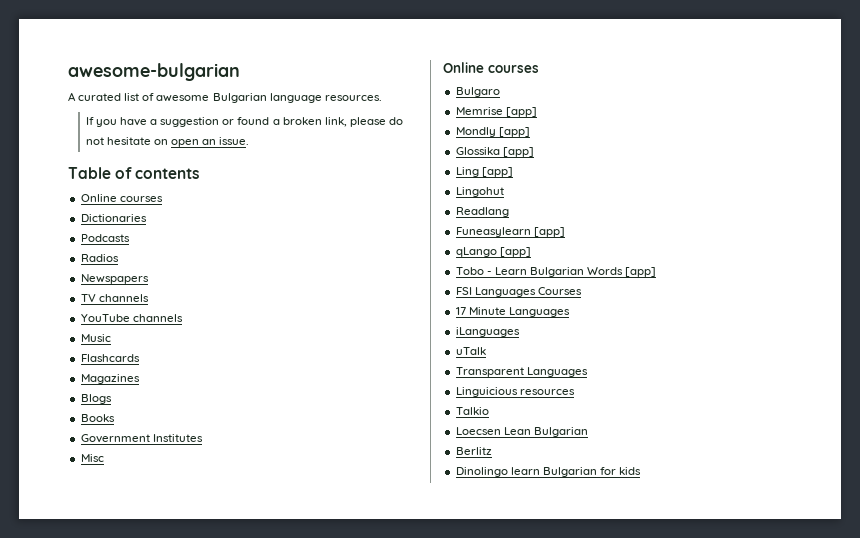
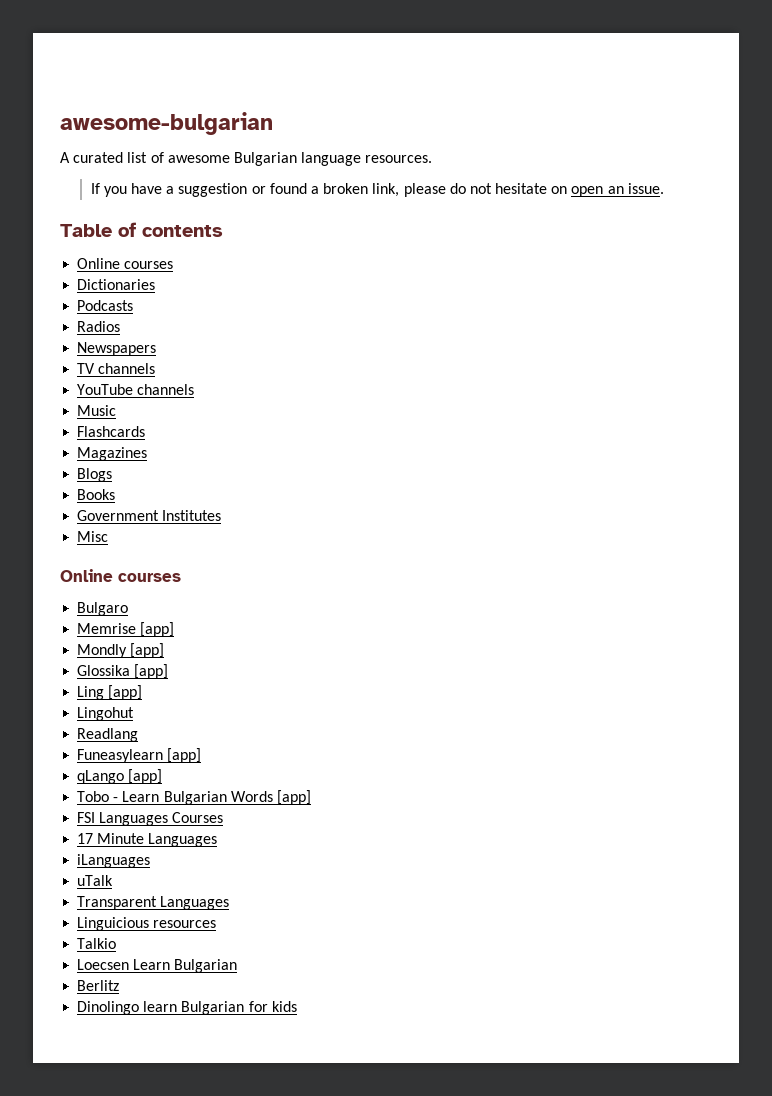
[503,427,531,435] Lean -> [133,959,171,970] Learn

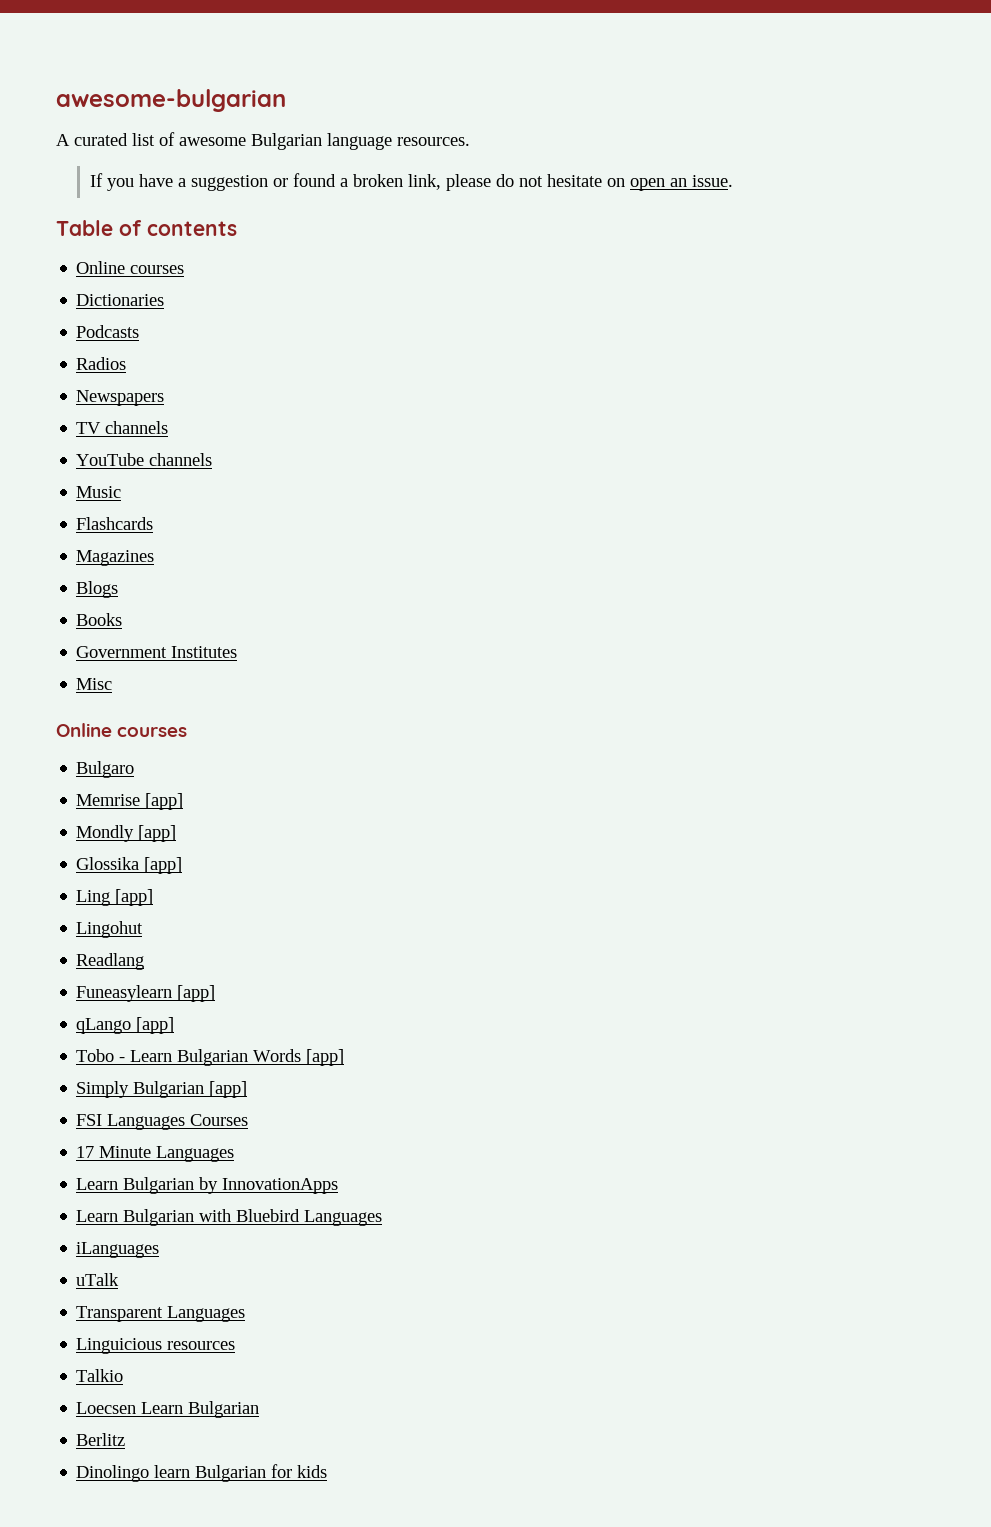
(311, 797) none -> [76,1081,248,1098] // Simply Bulgarian [app]
(218, 840) none -> [76,1177,339,1194] [76,1209,383,1226] // Learn Bulgarian by InnovationApps // Learn Bulgarian with Bluebird Languages

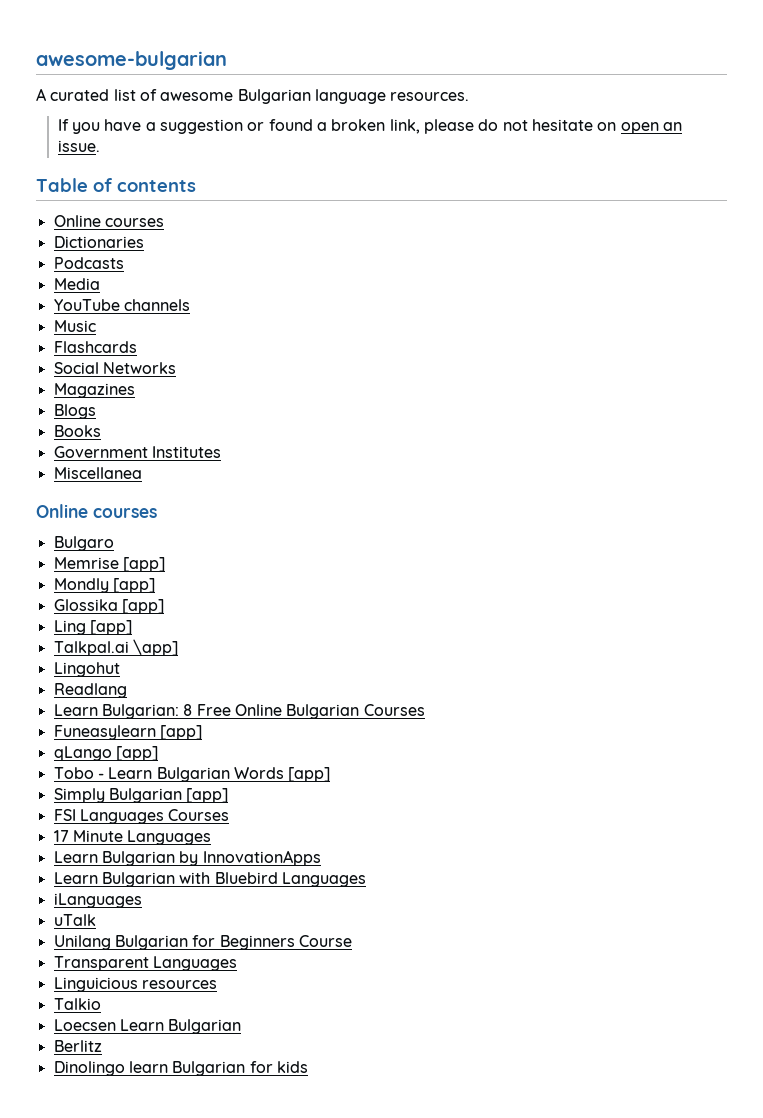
[76,357,127,370] [76,390,165,406] [76,421,169,434] Radios // Newspapers // TV channels -> [53,278,100,290] Media
(154, 523) none -> [53,362,176,374] // Social Networks
[76,678,113,690] Misc -> [53,467,142,479] Miscellanea
(154, 897) none -> [53,639,178,656] // Talkpal.ai \app]
(145, 961) none -> [53,704,425,719] // Learn Bulgarian: 8 Free Online Bulgarian Courses
(120, 1279) none -> [53,935,352,950] // Unilang Bulgarian for Beginners Course

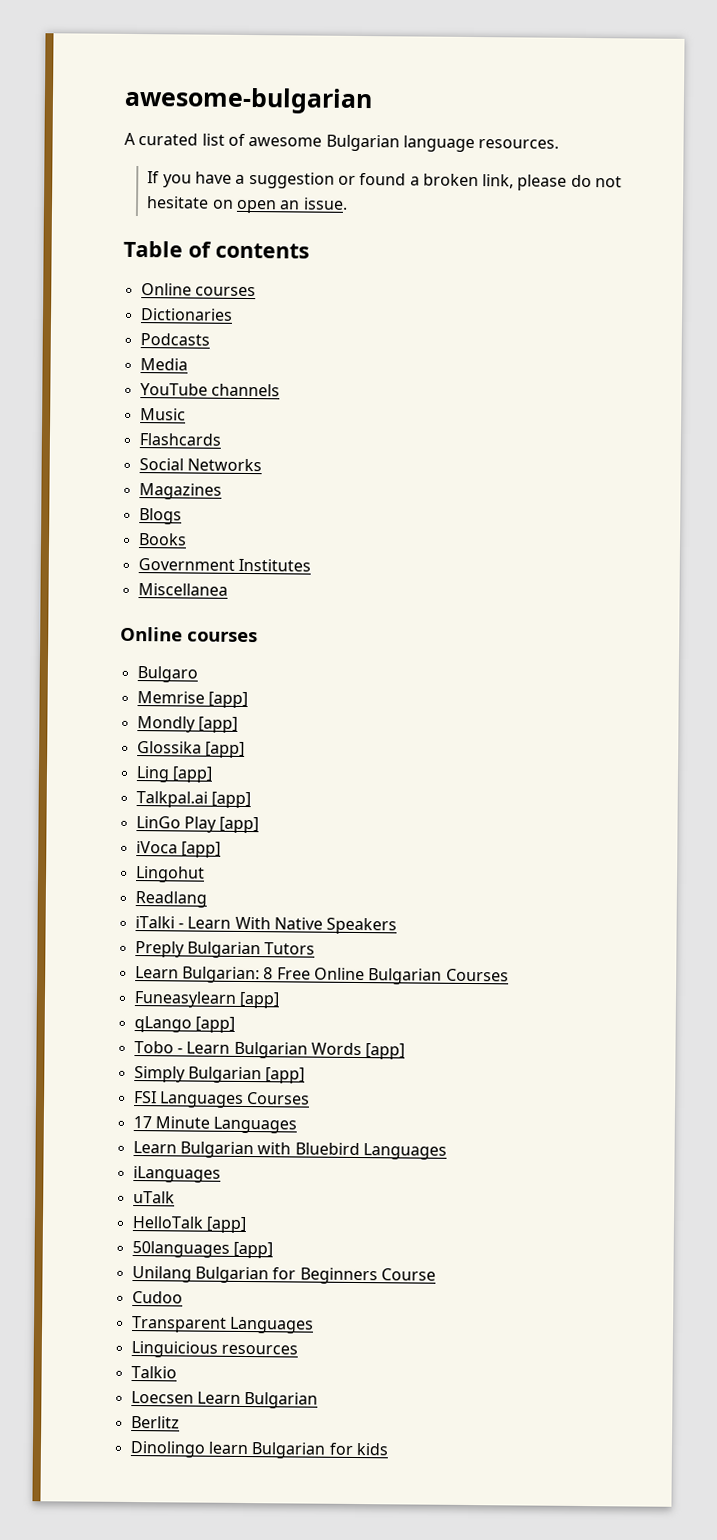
[132,639,178,656] [53,662,120,677] [53,683,127,698] \app] // Lingohut // Readlang -> [210,791,251,809] [135,816,260,834] [135,841,221,858] [134,866,205,883] [134,891,207,908] [134,916,398,935] [134,941,316,959] [app] // LinGo Play [app] // iVoca [app] // Lingohut // Readlang // iTalki - Learn With Native Speakers // Preply Bulgarian Tutors
[53,850,321,866] // Learn Bulgarian by InnovationApps -> (298, 1125) none
(96, 920) none -> [131,1216,247,1234] [131,1241,273,1259] // HelloTalk [app] // 50languages [app]
(352, 941) none -> [131,1290,183,1304] // Cudoo

